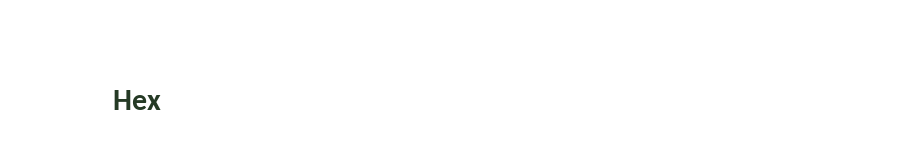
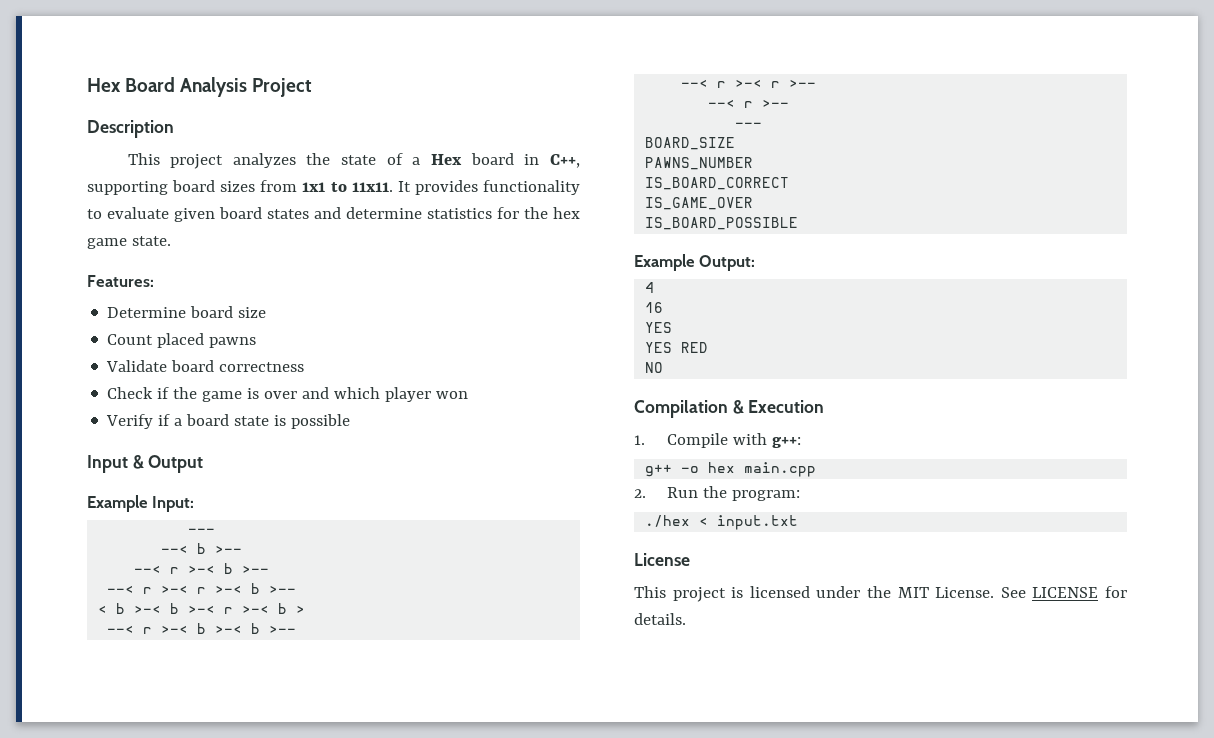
[113,90,161,110] Hex -> [87,77,313,97] [87,120,174,138] [127,153,580,169] [87,180,580,195] [87,207,580,222] [87,236,171,249] [87,275,154,287] [107,306,267,318] [107,333,257,348] [106,360,305,372] [107,387,469,402] [106,414,351,429] [87,455,204,473] [87,495,195,512] [188,528,216,534] [161,543,243,554] [134,563,270,574] [107,583,297,594] [98,603,306,614] [107,623,297,634] [681,79,817,88] [708,99,790,108] [735,122,763,128] [645,137,736,150] [645,157,754,170] [645,177,790,190] [645,197,754,210] [645,217,799,230] [634,254,756,271] [645,282,655,293] [645,302,664,313] [645,322,673,333] [645,342,709,353] [645,362,664,373] [634,400,825,418] [634,433,802,448] [645,462,817,477] [634,486,801,501] [645,515,799,530] [634,553,690,566] [634,586,1127,602] [634,613,686,625] Hex Board Analysis Project // Description // This project analyzes the state of a Hex board in C++, supporting board sizes from 1x1 to 11x11. It provides functionality to evaluate given board states and determine statistics for the hex game state. // Features: // Determine board size // Count placed pawns // Validate board correctness // Check if the game is over and which player won // Verify if a board state is possible // Input & Output // Example Input: // --- // --< b >-- // --< r >-< b >-- // --< r >-< r >-< b >-- // < b >-< b >-< r >-< b > // --< r >-< b >-< b >-- // --< r >-< r >-- // --< r >-- // --- // BOARD_SIZE // PAWNS_NUMBER // IS_BOARD_CORRECT // IS_GAME_OVER // IS_BOARD_POSSIBLE // Example Output: // 4 // 16 // YES // YES RED // NO // Compilation & Execution // 1. Compile with g++: // g++ -o hex main.cpp // 2. Run the program: // ./hex < input.txt // License // This project is licensed under the MIT License. See LICENSE for details.

